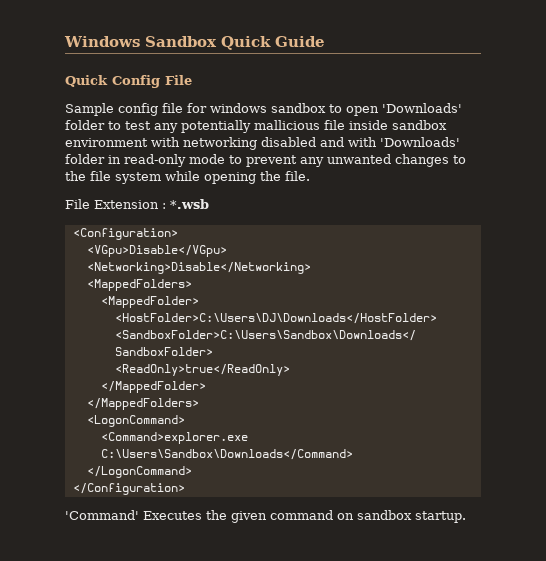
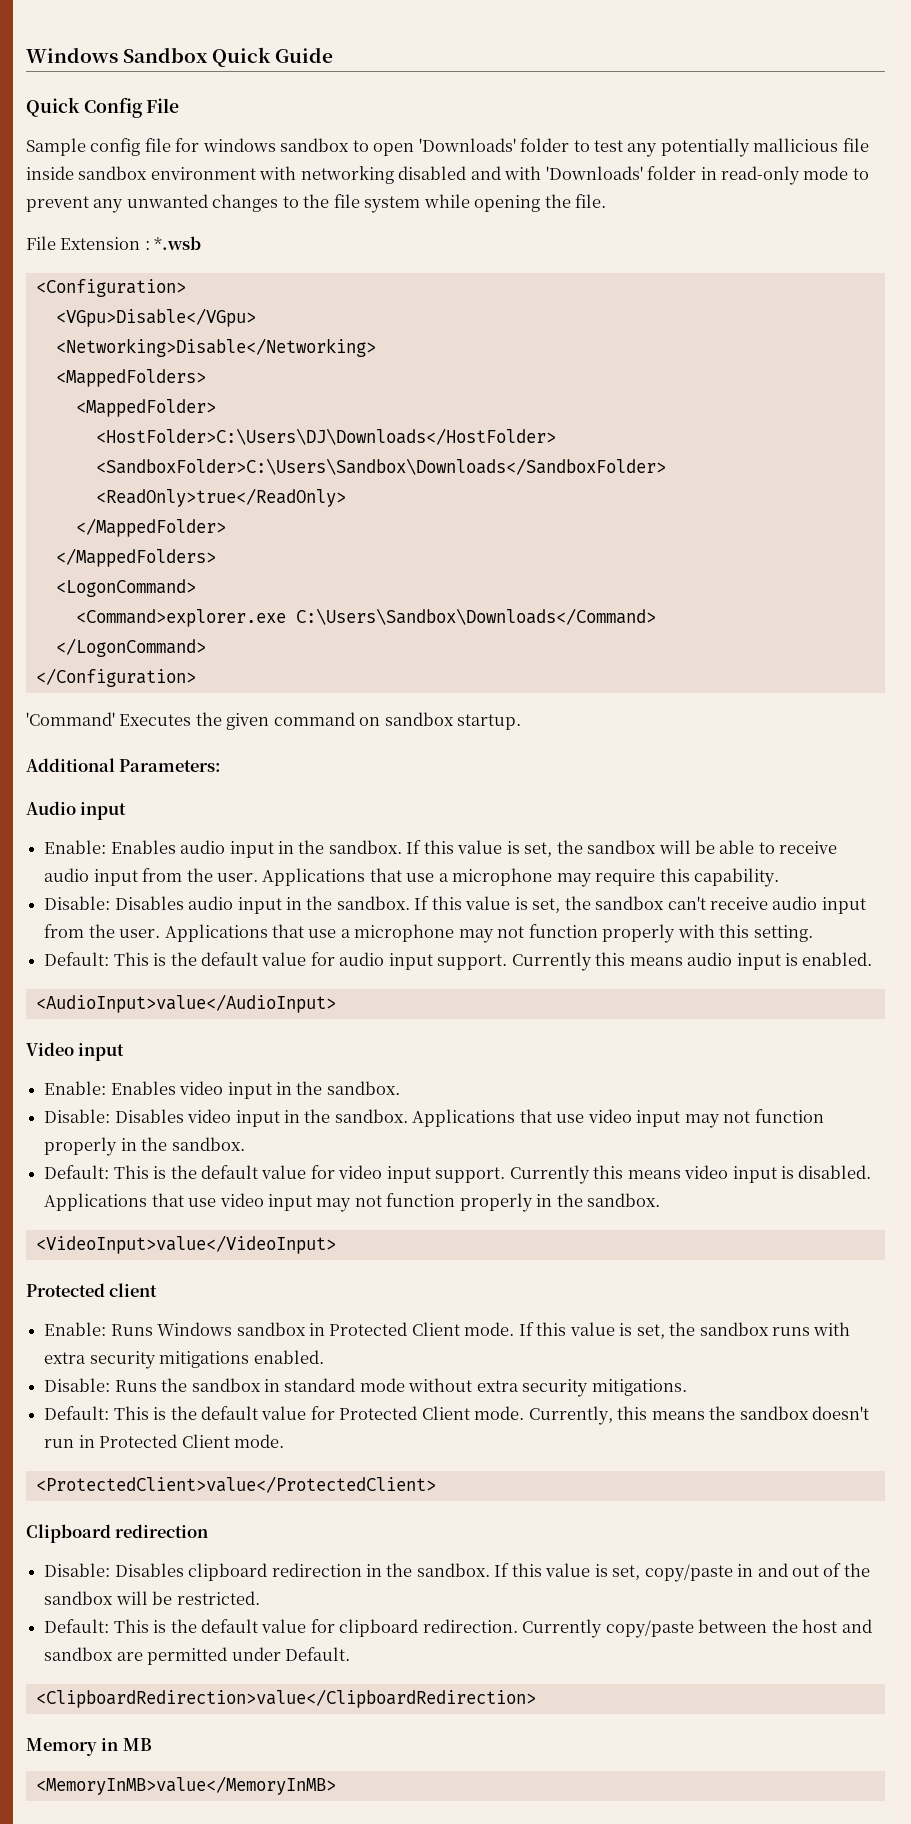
(466, 517) none -> [26,758,222,772] [26,801,127,820] [44,840,838,858] [44,868,780,887] [44,896,866,914] [44,924,813,943] [44,952,873,971] [35,994,336,1013] [26,1042,125,1061] [44,1081,400,1099] [44,1109,824,1128] [44,1137,245,1156] [44,1165,872,1184] [44,1193,661,1212] [35,1235,336,1254] [26,1283,158,1297] [44,1322,851,1339] [44,1350,324,1369] [44,1378,687,1397] [44,1406,869,1425] [44,1434,284,1448] [35,1476,436,1493] [26,1524,209,1543] [44,1563,870,1582] [44,1591,260,1605] [44,1619,872,1638] [44,1647,350,1665] [35,1689,536,1708] [26,1738,152,1756] [35,1776,336,1795] // Additional Parameters: // Audio input // Enable: Enables audio input in the sandbox. If this value is set, the sandbox will be able to receive audio input from the user. Applications that use a microphone may require this capability. // Disable: Disables audio input in the sandbox. If this value is set, the sandbox can't receive audio input from the user. Applications that use a microphone may not function properly with this setting. // Default: This is the default value for audio input support. Currently this means audio input is enabled. // <AudioInput>value</AudioInput> // Video input // Enable: Enables video input in the sandbox. // Disable: Disables video input in the sandbox. Applications that use video input may not function properly in the sandbox. // Default: This is the default value for video input support. Currently this means video input is disabled. Applications that use video input may not function properly in the sandbox. // <VideoInput>value</VideoInput> // Protected client // Enable: Runs Windows sandbox in Protected Client mode. If this value is set, the sandbox runs with extra security mitigations enabled. // Disable: Runs the sandbox in standard mode without extra security mitigations. // Default: This is the default value for Protected Client mode. Currently, this means the sandbox doesn't run in Protected Client mode. // <ProtectedClient>value</ProtectedClient> // Clipboard redirection // Disable: Disables clipboard redirection in the sandbox. If this value is set, copy/paste in and out of the sandbox will be restricted. // Default: This is the default value for clipboard redirection. Currently copy/paste between the host and sandbox are permitted under Default. // <ClipboardRedirection>value</ClipboardRedirection> // Memory in MB // <MemoryInMB>value</MemoryInMB>

